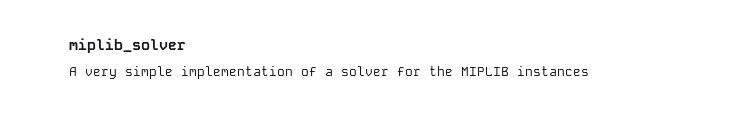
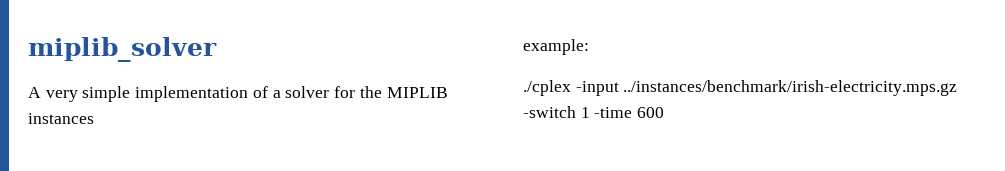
(589, 71) none -> [523,39,589,55] [523,80,958,96] [523,106,665,118] // example: // ./cplex -input ../instances/benchmark/irish-electricity.mps.gz -switch 1 -time 600

